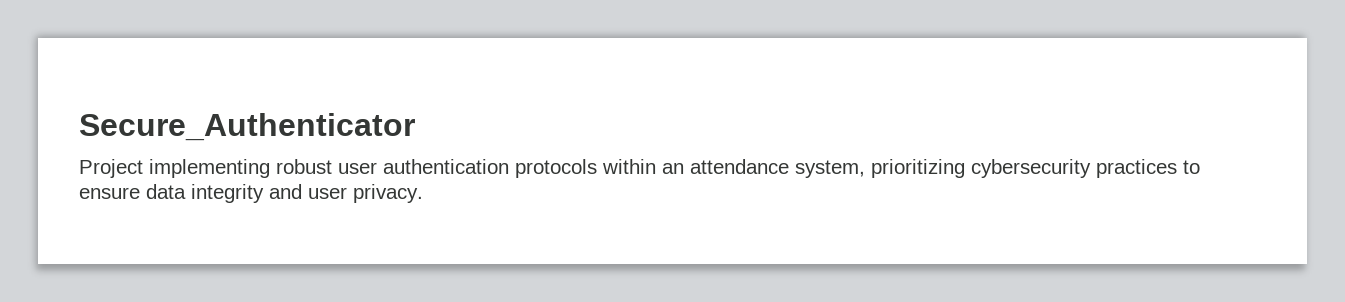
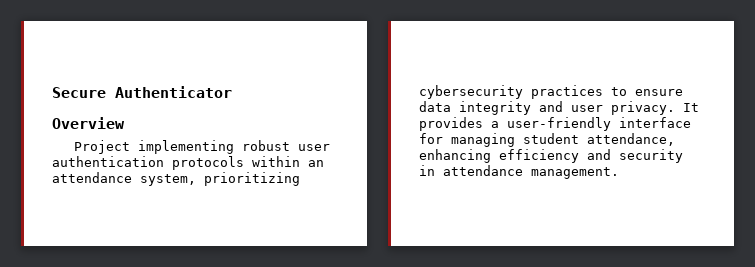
[79,113,415,141] Secure_Authenticator -> [52,86,232,98] [52,117,125,129] Secure Authenticator // Overview
(423, 193) none -> [683,103,699,112] [419,117,691,131] [419,133,675,147] [419,149,683,163] [419,165,619,179] It provides a user-friendly interface for managing student attendance, enhancing efficiency and security in attendance management.

